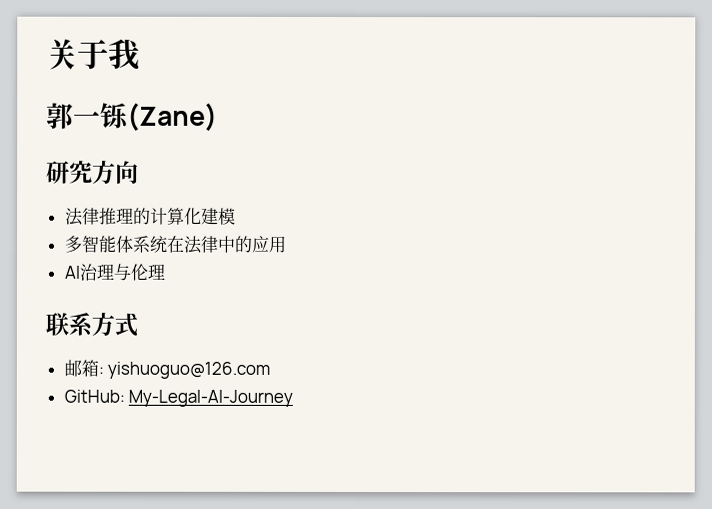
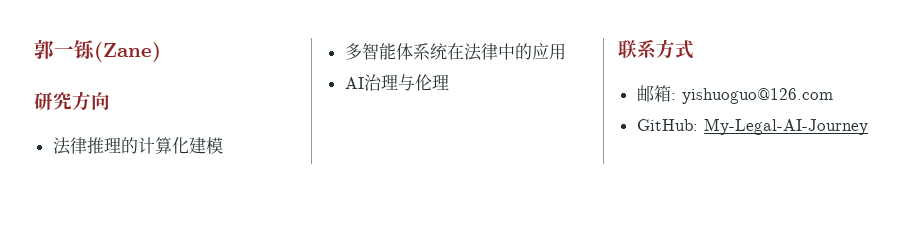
[46,38,140,70] 关于我 // -> (34, 49) none

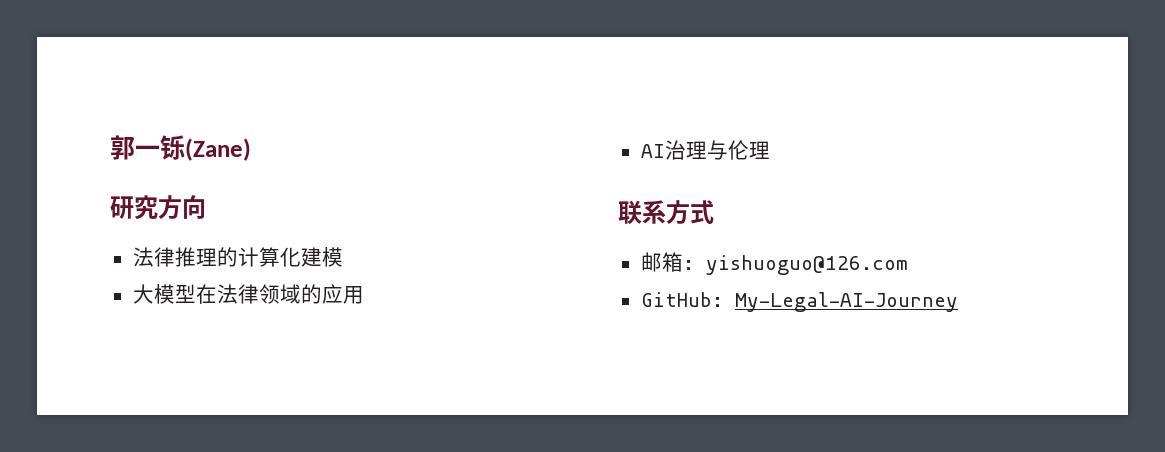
[344,43,515,61] 多智能体系统在法律中 -> [132,284,301,304] 大模型在法律领域

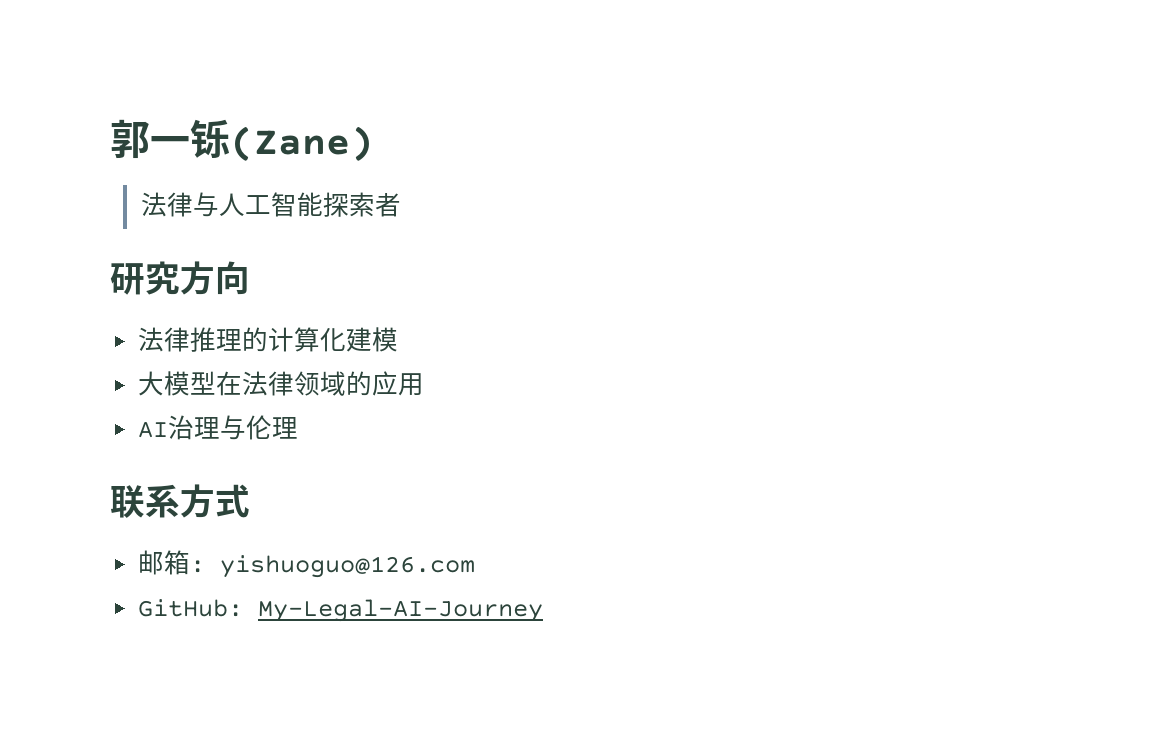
(251, 149) none -> [141,192,402,217] // 法律与人工智能探索者

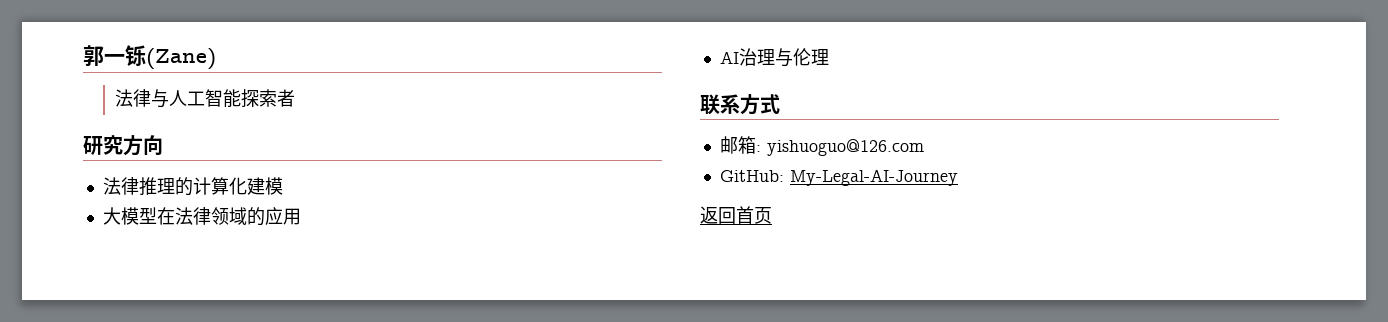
(544, 610) none -> [700,206,772,224] // 返回首页

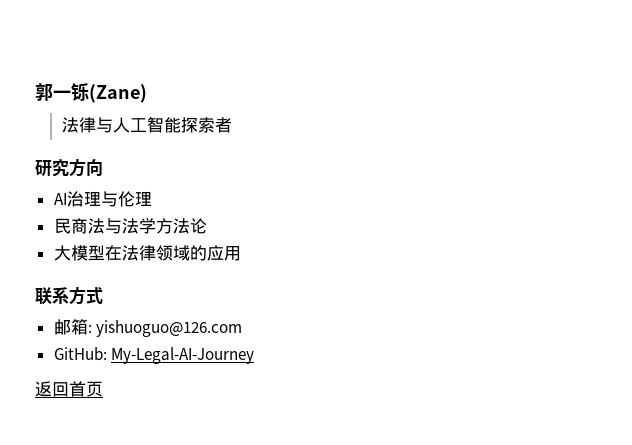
[102,177,283,196] 法律推理的计算化建模 -> [53,191,152,207] [53,218,207,234] AI治理与伦理 // 民商法与法学方法论
[719,48,829,67] // AI治理与伦理 -> (241, 253) none

